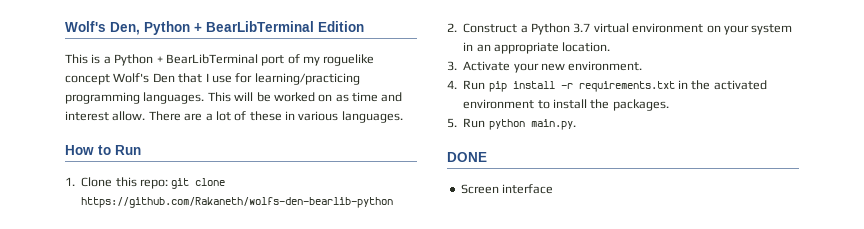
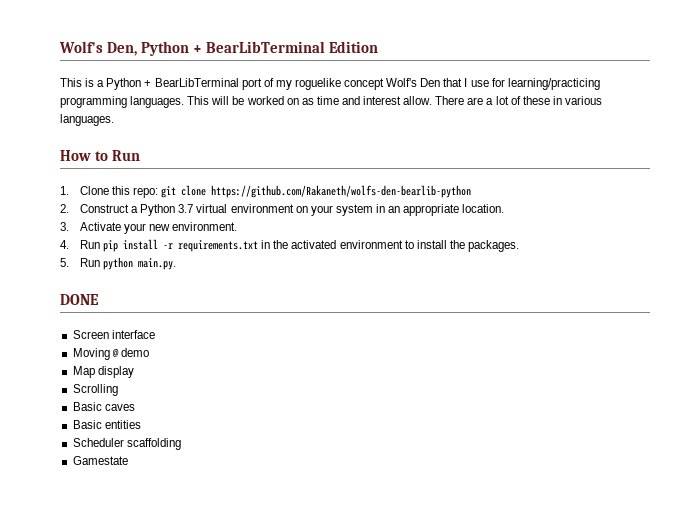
(554, 189) none -> [72,348,149,360] [72,366,134,378] [72,384,118,396] [72,402,135,411] [72,420,141,429] [72,438,181,450] [72,456,128,465] // Moving @ demo // Map display // Scrolling // Basic caves // Basic entities // Scheduler scaffolding // Gamestate

